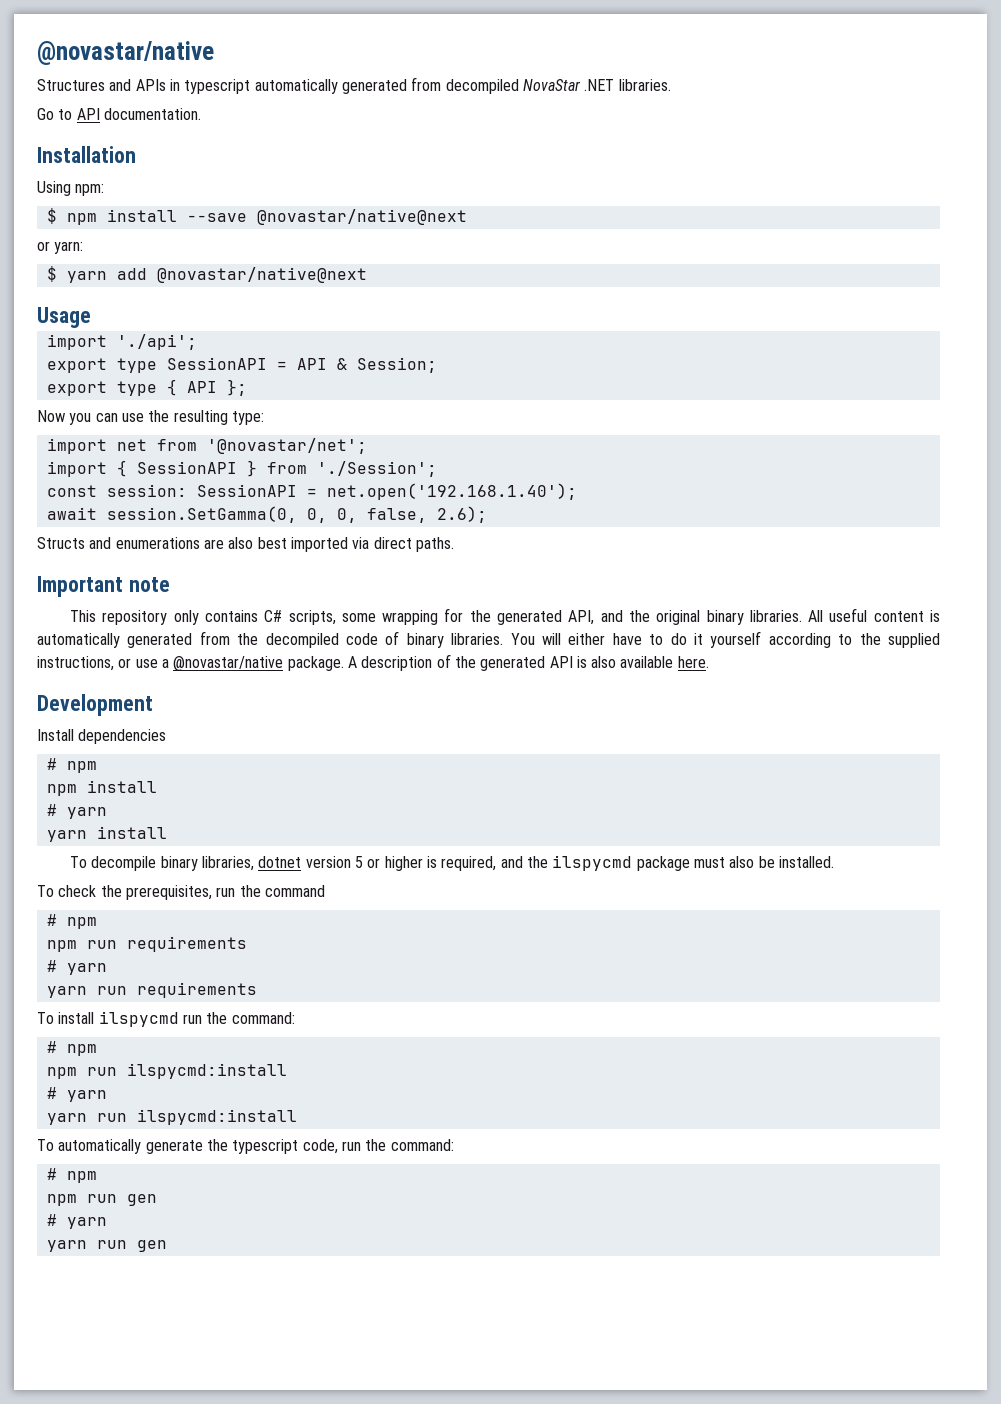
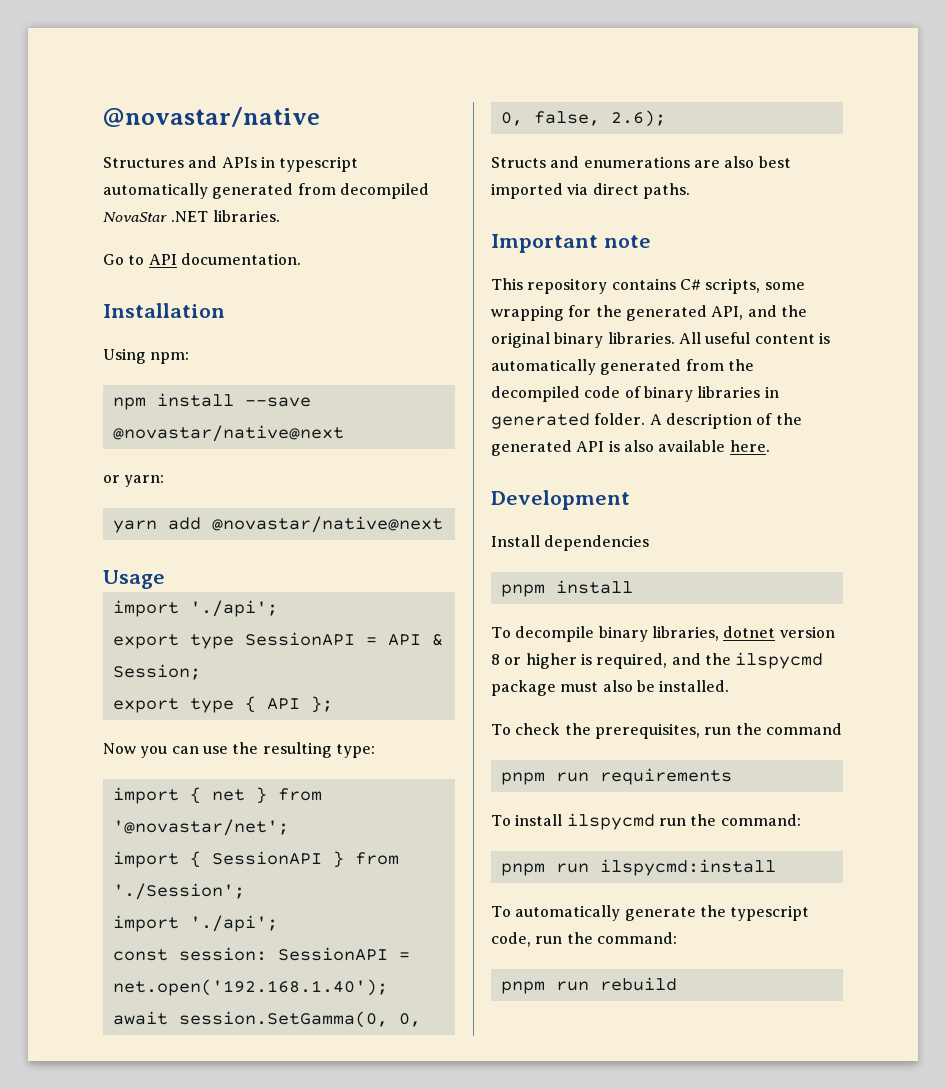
[46,208,57,224] $ -> (190, 358) none
[46,266,57,282] $ -> (165, 481) none
[116,439,147,451] net -> [189,787,267,804] { net }
(437, 469) none -> [112,915,278,932] // import './api';
[173,610,199,625] only -> (608, 286) none
[451,631,940,648] [37,656,344,671] libraries. You will either have to do it yourself according to the supplied instructions, or use a @novastar/native package. -> [697,386,779,398] [491,413,646,429] libraries in generated folder.
[46,758,97,773] [46,780,157,796] [46,804,107,819] [46,830,87,842] # npm // npm install // # yarn // yarn -> [500,584,545,597] pnpm
[355,856,364,868] 5 -> [491,654,500,665] 8
[46,914,97,929] [46,936,247,952] [46,960,107,975] [46,986,87,998] # npm // npm run requirements // # yarn // yarn -> [500,772,545,785] pnpm
[46,1041,97,1056] [46,1063,287,1079] [46,1087,107,1102] [46,1113,87,1125] # npm // npm run ilspycmd:install // # yarn // yarn -> [500,863,545,876] pnpm
[46,1168,97,1183] [46,1194,157,1206] [46,1214,107,1229] [46,1240,167,1252] # npm // npm run gen // # yarn // yarn run gen -> [500,977,677,994] pnpm run rebuild

